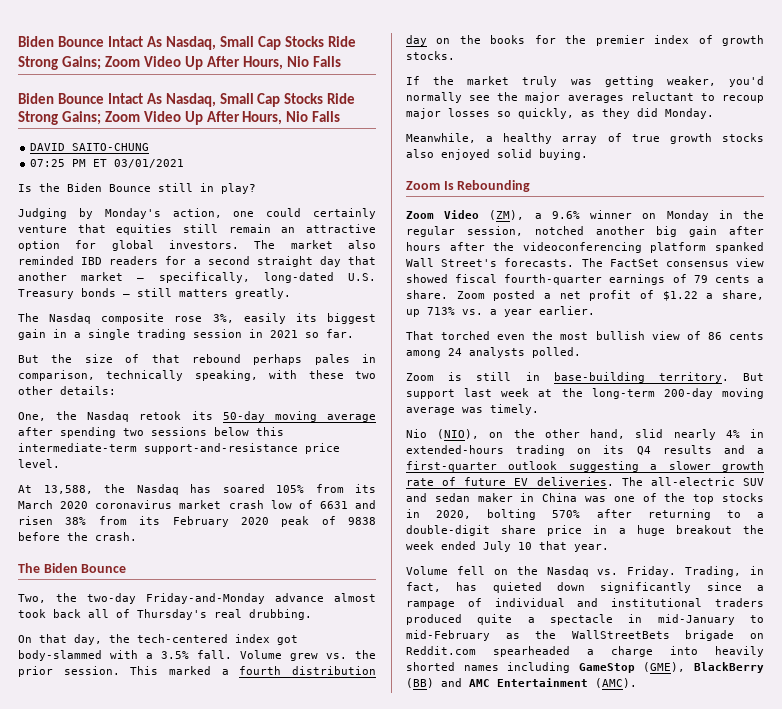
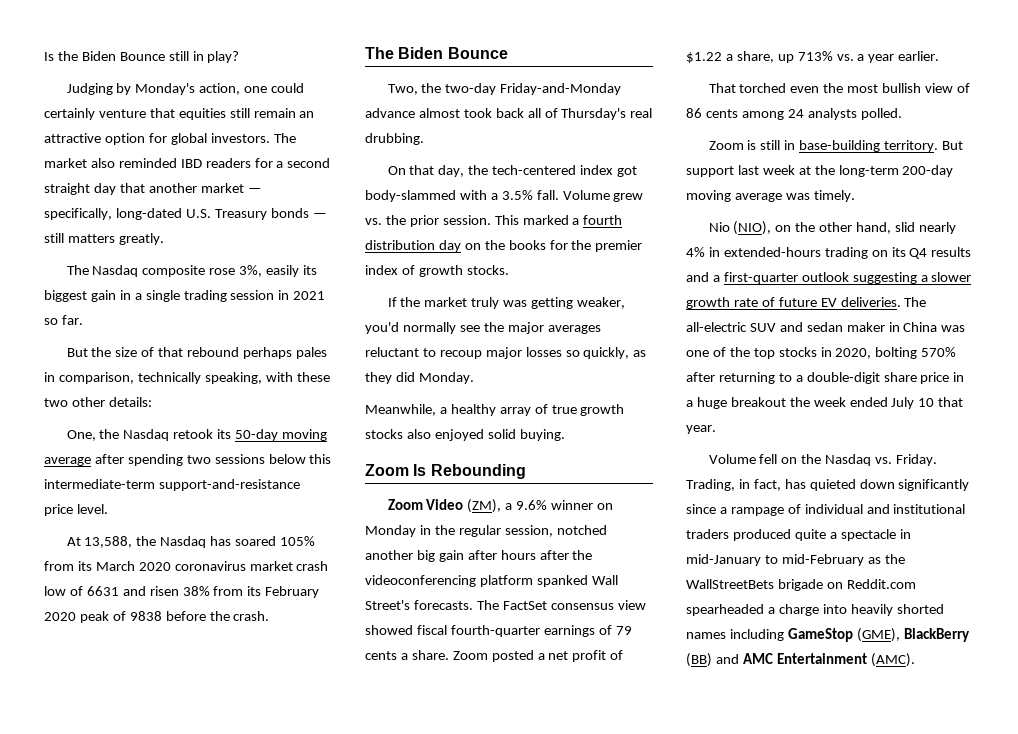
[18,36,357,50] [18,56,342,70] [18,93,356,107] [18,111,341,125] [30,143,150,151] [30,159,185,168] Biden Bounce Intact As Nasdaq, Small Cap Stocks Ride Strong Gains; Zoom Video Up After Hours, Nio Falls // Biden Bounce Intact As Nasdaq, Small Cap Stocks Ride Strong Gains; Zoom Video Up After Hours, Nio Falls // DAVID SAITO-CHUNG // 07:25 PM ET 03/01/2021 // -> (44, 56) none

